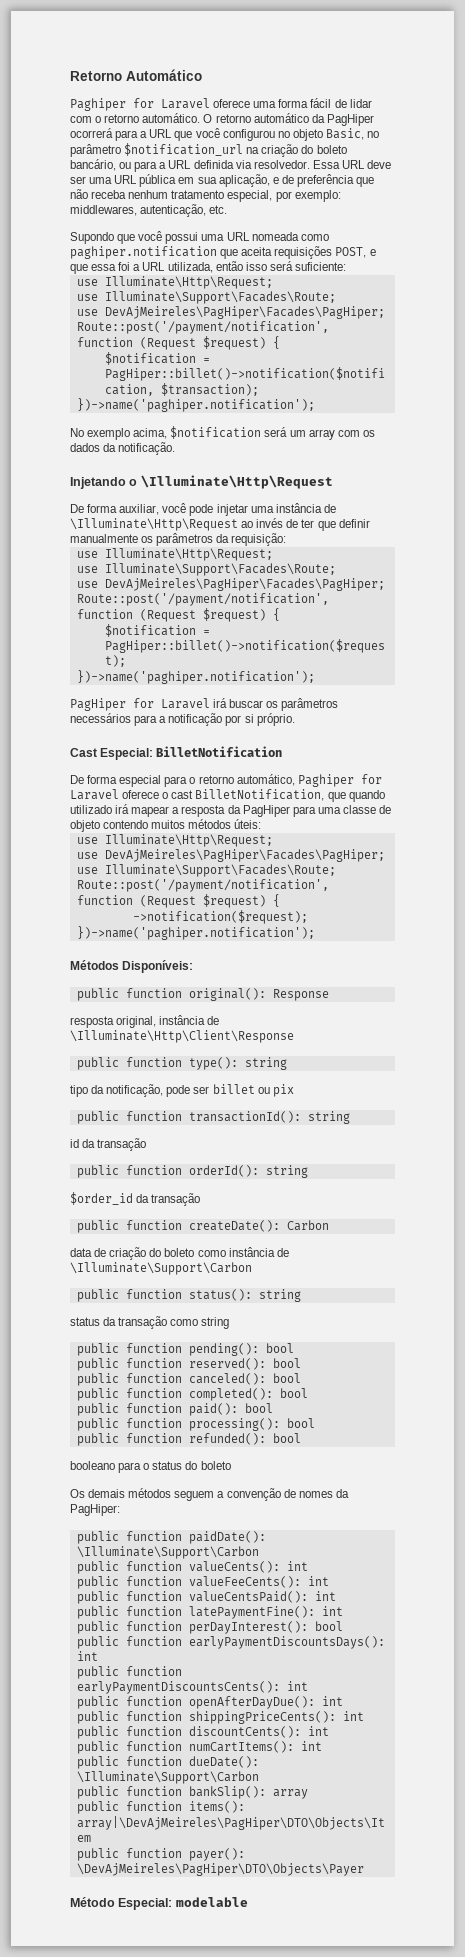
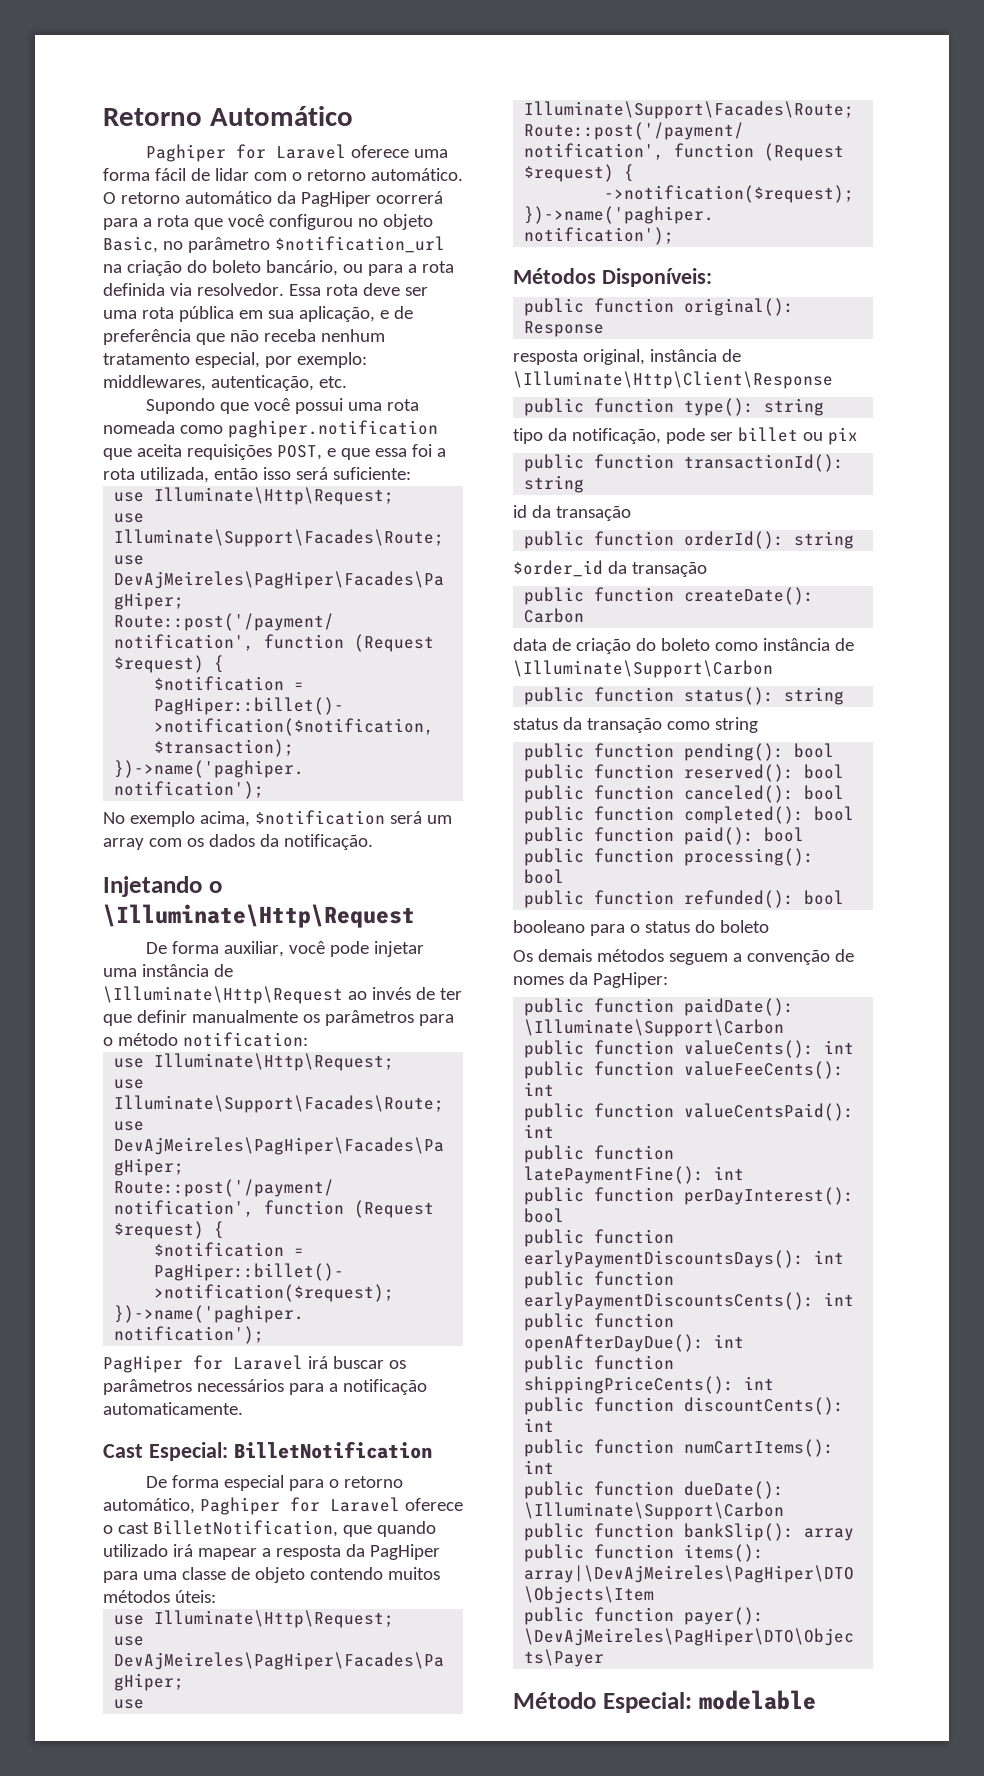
[149,129,173,138] URL -> [156,215,189,227] rota
[168,160,192,169] URL -> [421,261,454,273] rota
[341,160,365,169] URL -> [325,284,358,296] rota
[114,175,138,184] URL -> [141,307,174,319] rota
[226,232,250,241] URL -> [387,399,420,411] rota
[142,262,166,271] URL -> [103,468,135,480] rota
[216,533,287,546] da requisição: -> [418,1014,454,1026] [103,1032,308,1047] para o método notification:
[225,713,295,726] por si próprio. -> [103,1402,243,1415] automaticamente.

